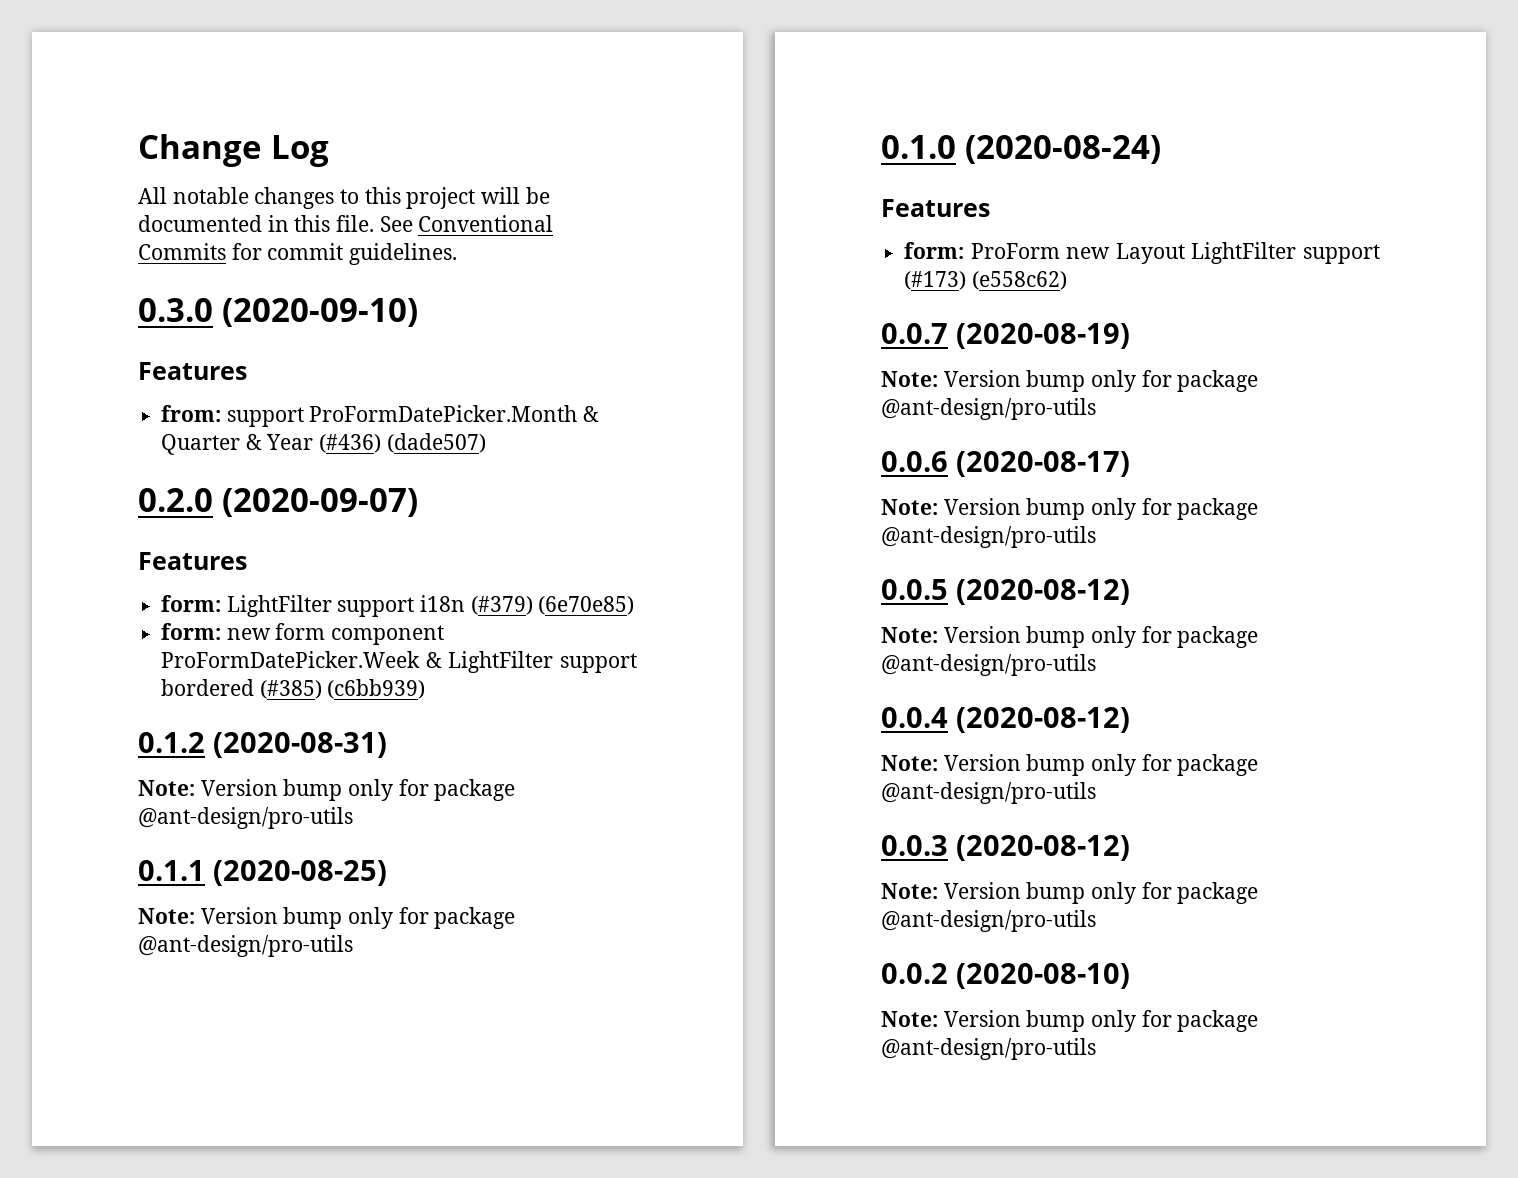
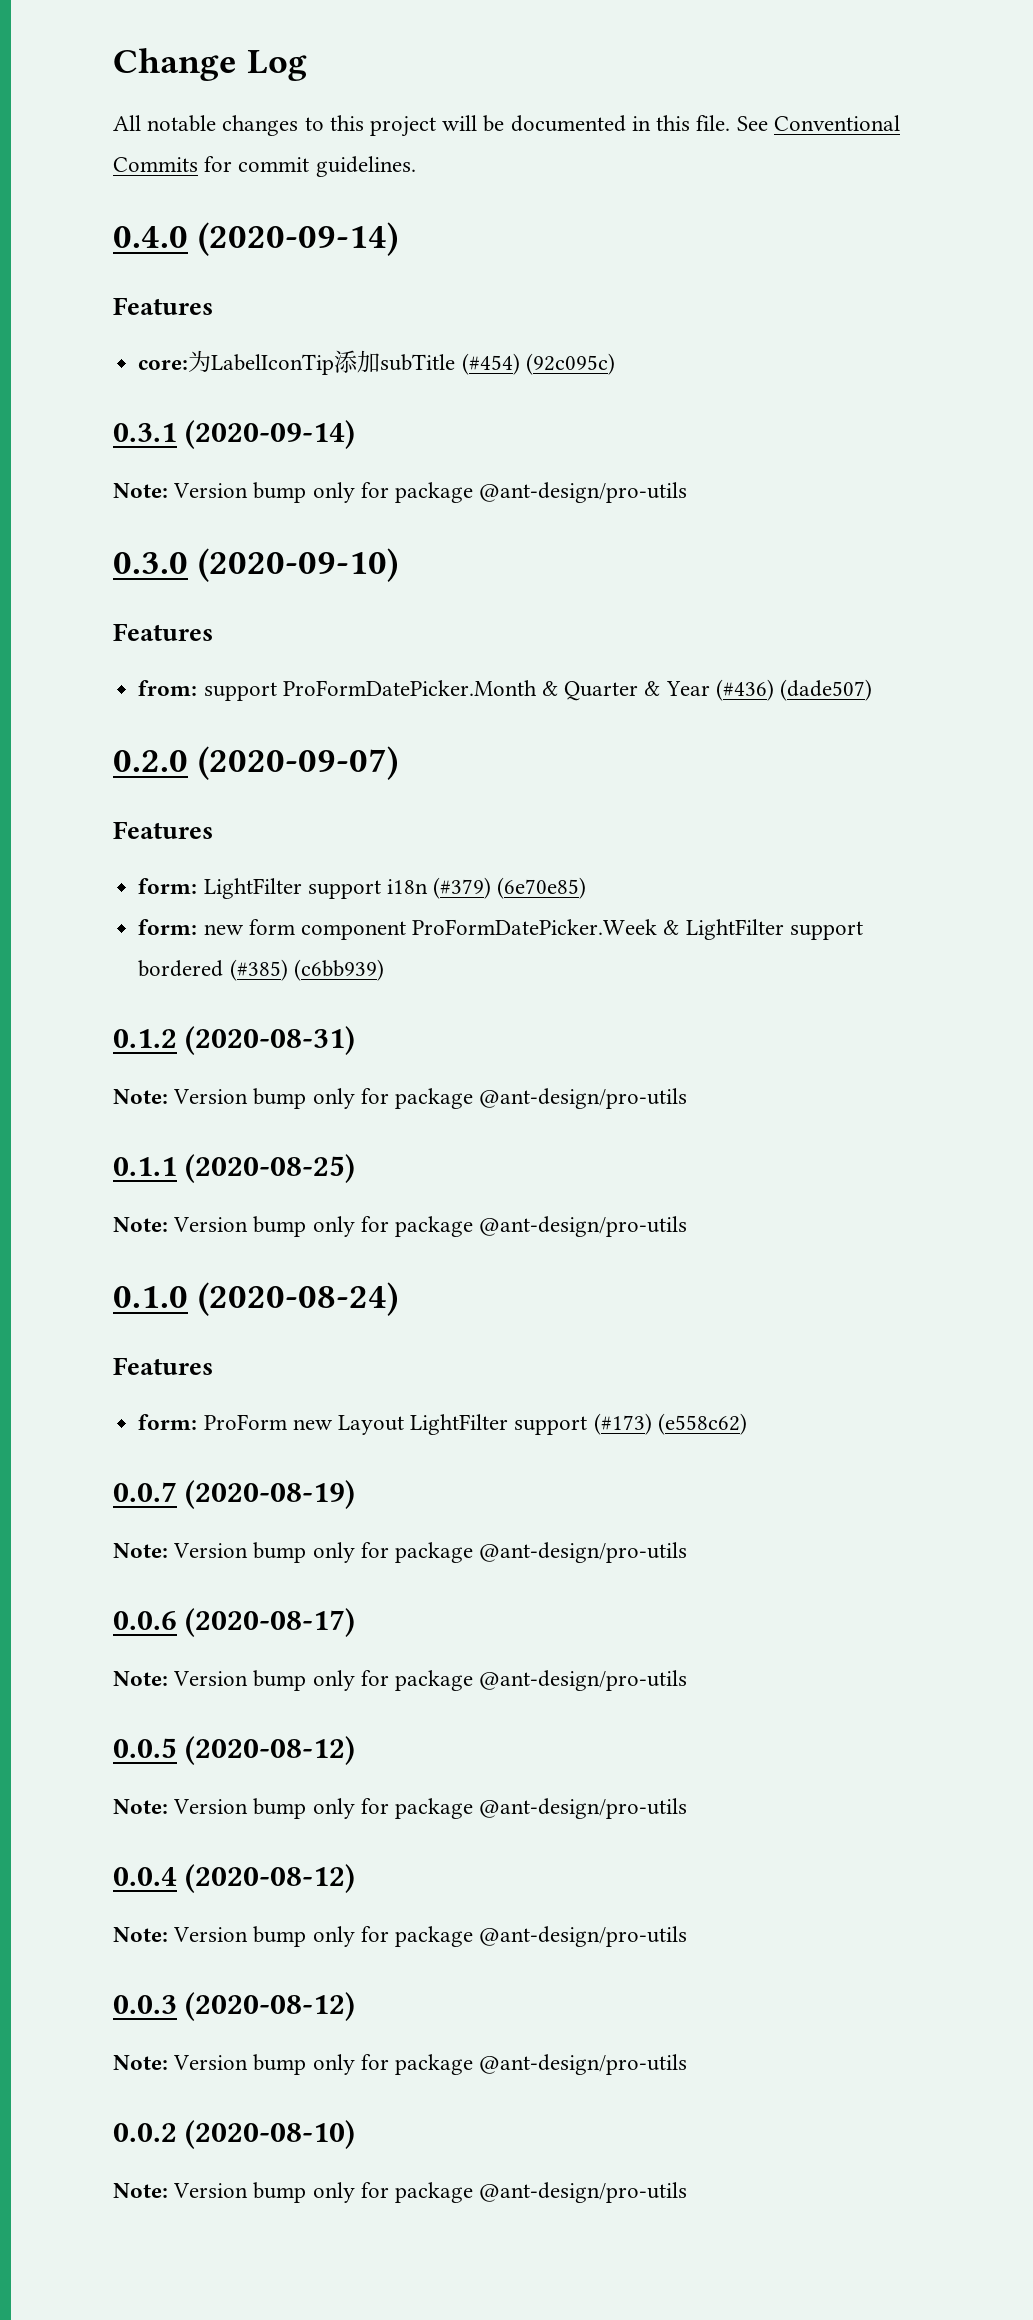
(458, 254) none -> [113,222,398,256] [113,297,213,315] [138,350,615,375] [113,420,356,449] [113,482,688,503] // 0.4.0 (2020-09-14) // Features // core:为LabelIconTip添加subTitle (#454) (92c095c) // 0.3.1 (2020-09-14) // Note: Version bump only for package @ant-design/pro-utils

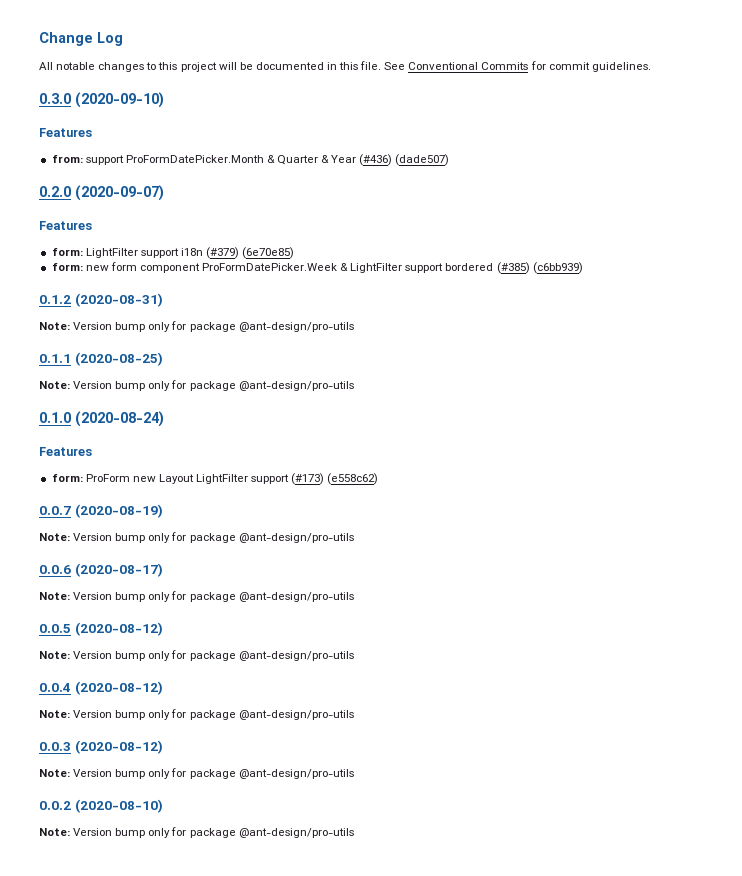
[113,222,398,256] [113,297,213,315] [138,350,615,375] [113,420,356,449] [113,482,688,503] // 0.4.0 (2020-09-14) // Features // core:为LabelIconTip添加subTitle (#454) (92c095c) // 0.3.1 (2020-09-14) // Note: Version bump only for package @ant-design/pro-utils -> (651, 67) none

